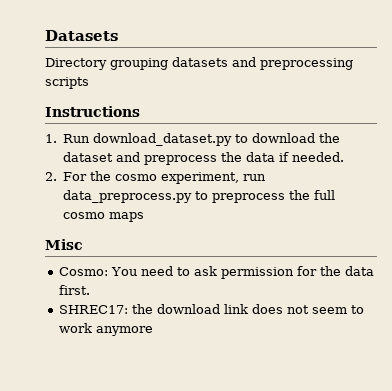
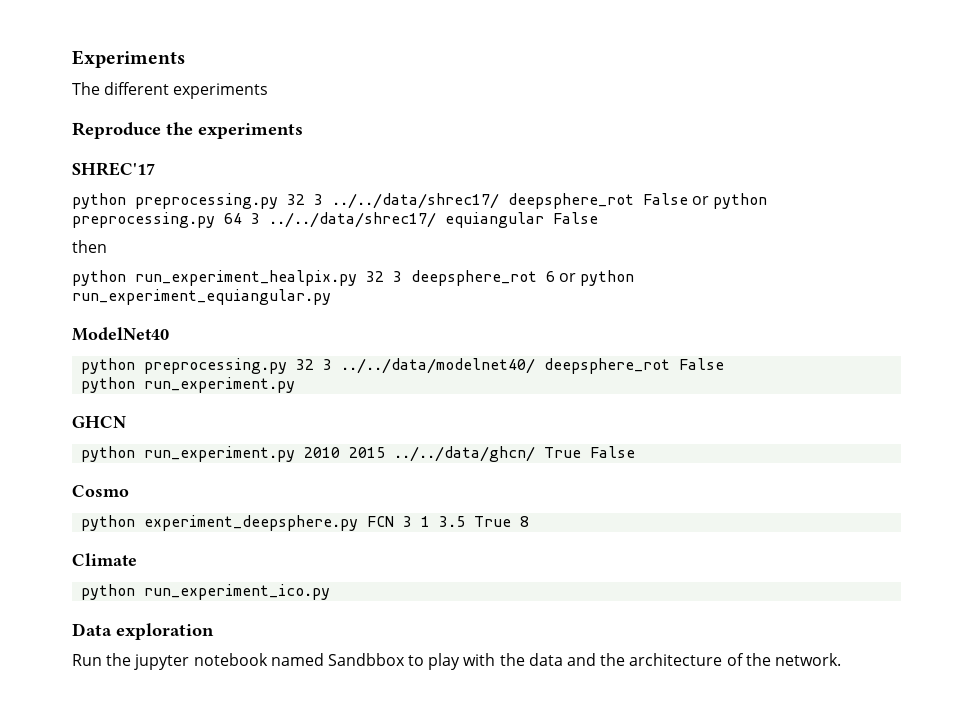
[45,30,118,41] [45,57,353,70] [45,77,89,89] [45,106,140,117] [45,133,341,146] [63,152,345,165] [45,171,267,184] [63,190,336,203] [63,212,145,222] [45,239,83,250] [58,266,374,279] [58,285,90,295] [58,304,364,314] [58,323,153,336] Datasets // Directory grouping datasets and preprocessing scripts // Instructions // 1. Run download_dataset.py to download the dataset and preprocess the data if needed. // 2. For the cosmo experiment, run data_preprocess.py to preprocess the full cosmo maps // Misc // Cosmo: You need to ask permission for the data first. // SHREC17: the download link does not seem to work anymore -> [72,50,185,68] [72,82,269,99] [72,122,303,139] [72,162,155,176] [72,193,768,209] [72,212,598,228] [72,240,107,253] [72,270,635,286] [72,289,331,305] [72,327,169,341] [81,358,725,374] [81,377,296,393] [72,416,126,428] [81,446,636,462] [72,485,129,497] [81,515,530,531] [72,553,137,566] [81,584,331,600] [72,623,214,640] [72,653,841,670] Experiments // The different experiments // Reproduce the experiments // SHREC'17 // python preprocessing.py 32 3 ../../data/shrec17/ deepsphere_rot False or python preprocessing.py 64 3 ../../data/shrec17/ equiangular False // then // python run_experiment_healpix.py 32 3 deepsphere_rot 6 or python run_experiment_equiangular.py // ModelNet40 // python preprocessing.py 32 3 ../../data/modelnet40/ deepsphere_rot False // python run_experiment.py // GHCN // python run_experiment.py 2010 2015 ../../data/ghcn/ True False // Cosmo // python experiment_deepsphere.py FCN 3 1 3.5 True 8 // Climate // python run_experiment_ico.py // Data exploration // Run the jupyter notebook named Sandbbox to play with the data and the architecture of the network.

